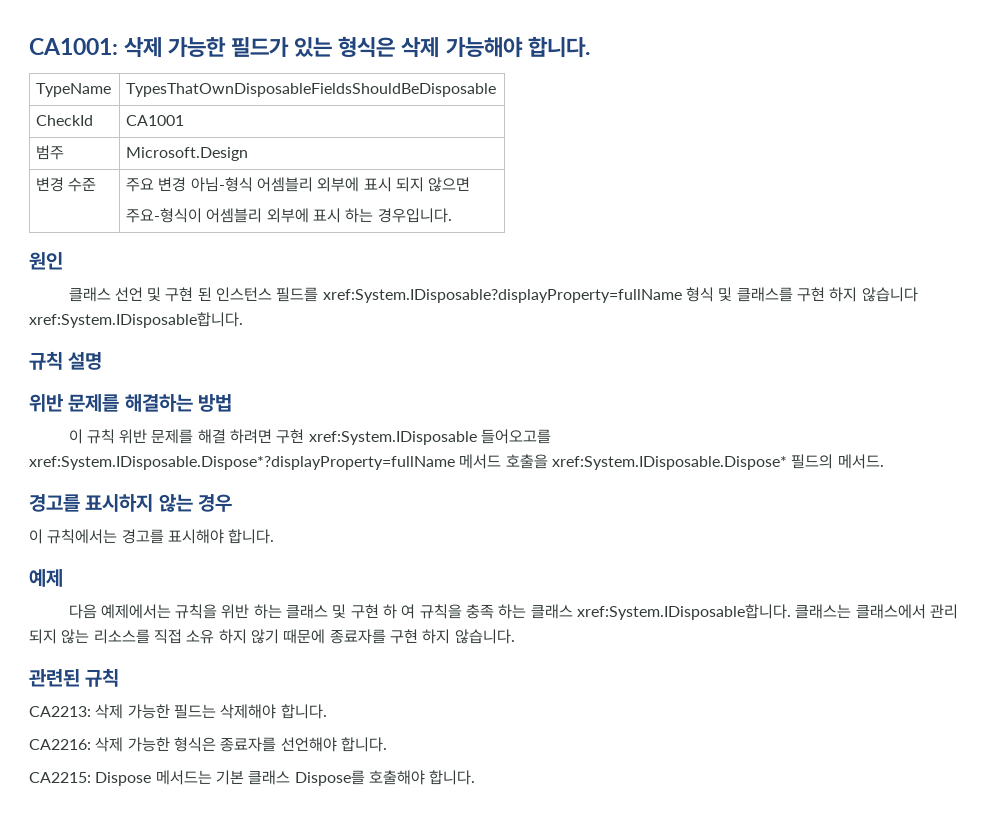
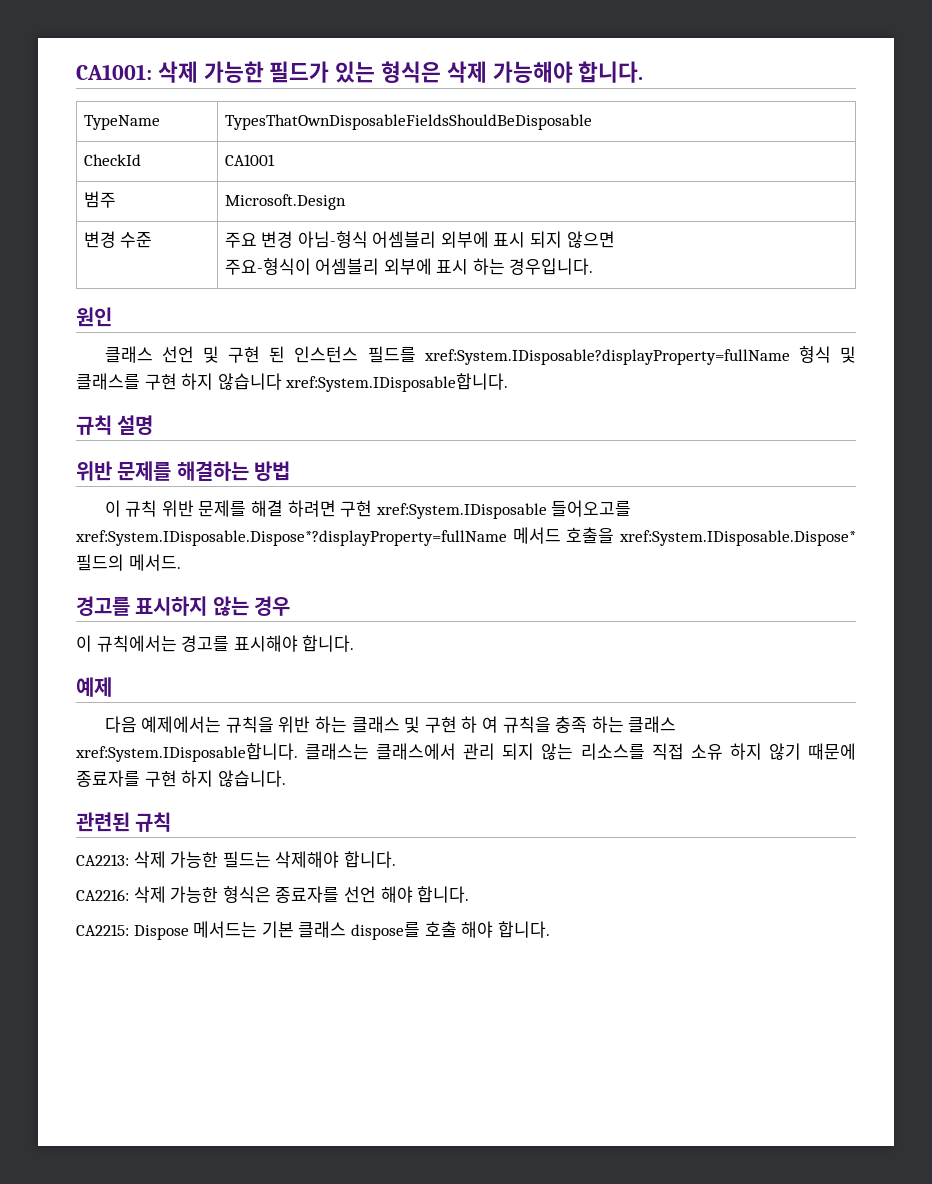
[280,737,337,752] 선언해야 -> [343,886,413,903] 선언 해야
[294,770,425,786] Dispose를 호출해야 -> [350,921,494,940] dispose를 호출 해야

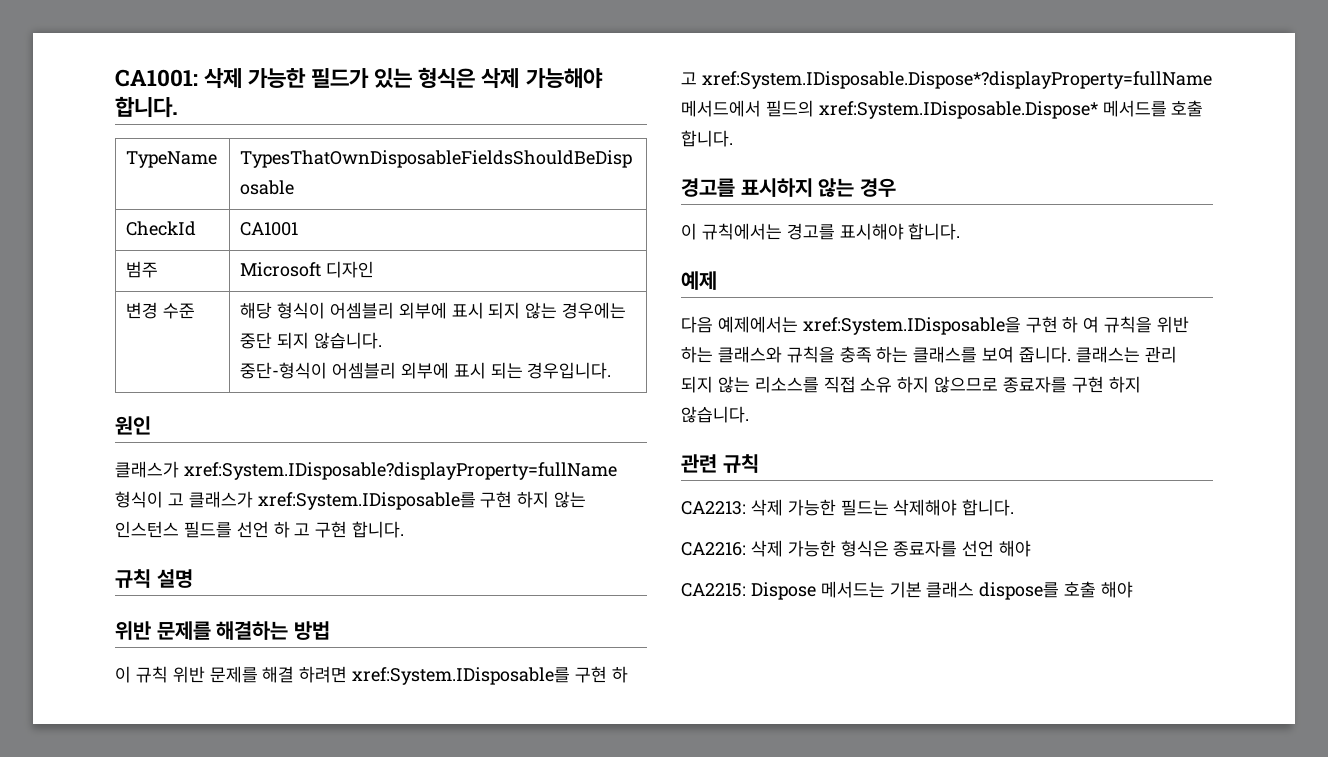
[224,194,346,210] Microsoft.Design -> [240,261,375,278] Microsoft 디자인
[224,231,368,248] 주요 변경 아님-형식 -> [240,302,326,319] 해당 형식이
[566,231,615,248] [224,258,505,275] 않으면 // 주요-형식이 어셈블리 외부에 표시 하는 -> [525,302,627,319] [240,332,382,349] [240,362,523,379] 않는 경우에는 중단 되지 않습니다. // 중단-형식이 어셈블리 외부에 표시 되는
[104,346,856,365] [76,373,509,392] 클래스 선언 및 구현 된 인스턴스 필드를 xref:System.IDisposable?displayProperty=fullName 형식 및 클래스를 구현 하지 않습니다 xref:System.IDisposable합니다. -> [115,461,617,480] [115,491,587,510] [115,521,405,538] 클래스가 xref:System.IDisposable?displayProperty=fullName 형식이 고 클래스가 xref:System.IDisposable를 구현 하지 않는 인스턴스 필드를 선언 하 고 구현 합니다.
[340,500,632,519] [75,527,856,546] [76,554,181,571] 구현 xref:System.IDisposable 들어오고를 xref:System.IDisposable.Dispose*?displayProperty=fullName 메서드 호출을 xref:System.IDisposable.Dispose* 필드의 메서드. -> [352,666,628,685] [681,71,1212,89] [681,100,1204,119] [681,130,733,147] xref:System.IDisposable를 구현 하 고 xref:System.IDisposable.Dispose*?displayProperty=fullName 메서드에서 필드의 xref:System.IDisposable.Dispose* 메서드를 호출 합니다.
[225,716,677,733] [75,743,457,762] 규칙을 위반 하는 클래스 및 구현 하 여 규칙을 충족 하는 클래스 xref:System.IDisposable합니다. 클래스는 클래스에서 -> [802,316,1190,335] [681,346,1140,363] xref:System.IDisposable을 구현 하 여 규칙을 위반 하는 클래스와 규칙을 충족 하는 클래스를 보여 줍니다. 클래스는
[768,743,857,760] 않기 때문에 -> [934,376,999,393] 않으므로
[76,812,130,832] 관련된 -> [681,454,717,473] 관련
[417,886,470,903] 합니다. -> (1032, 548) none
[497,921,550,938] 합니다. -> (1134, 589) none

